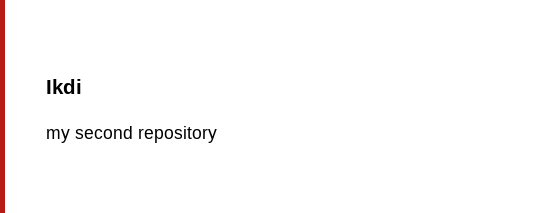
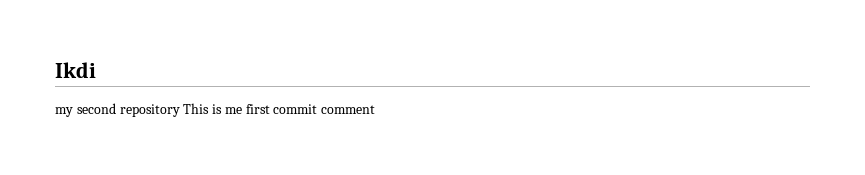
(217, 134) none -> [183,103,376,114] This is me first commit comment

